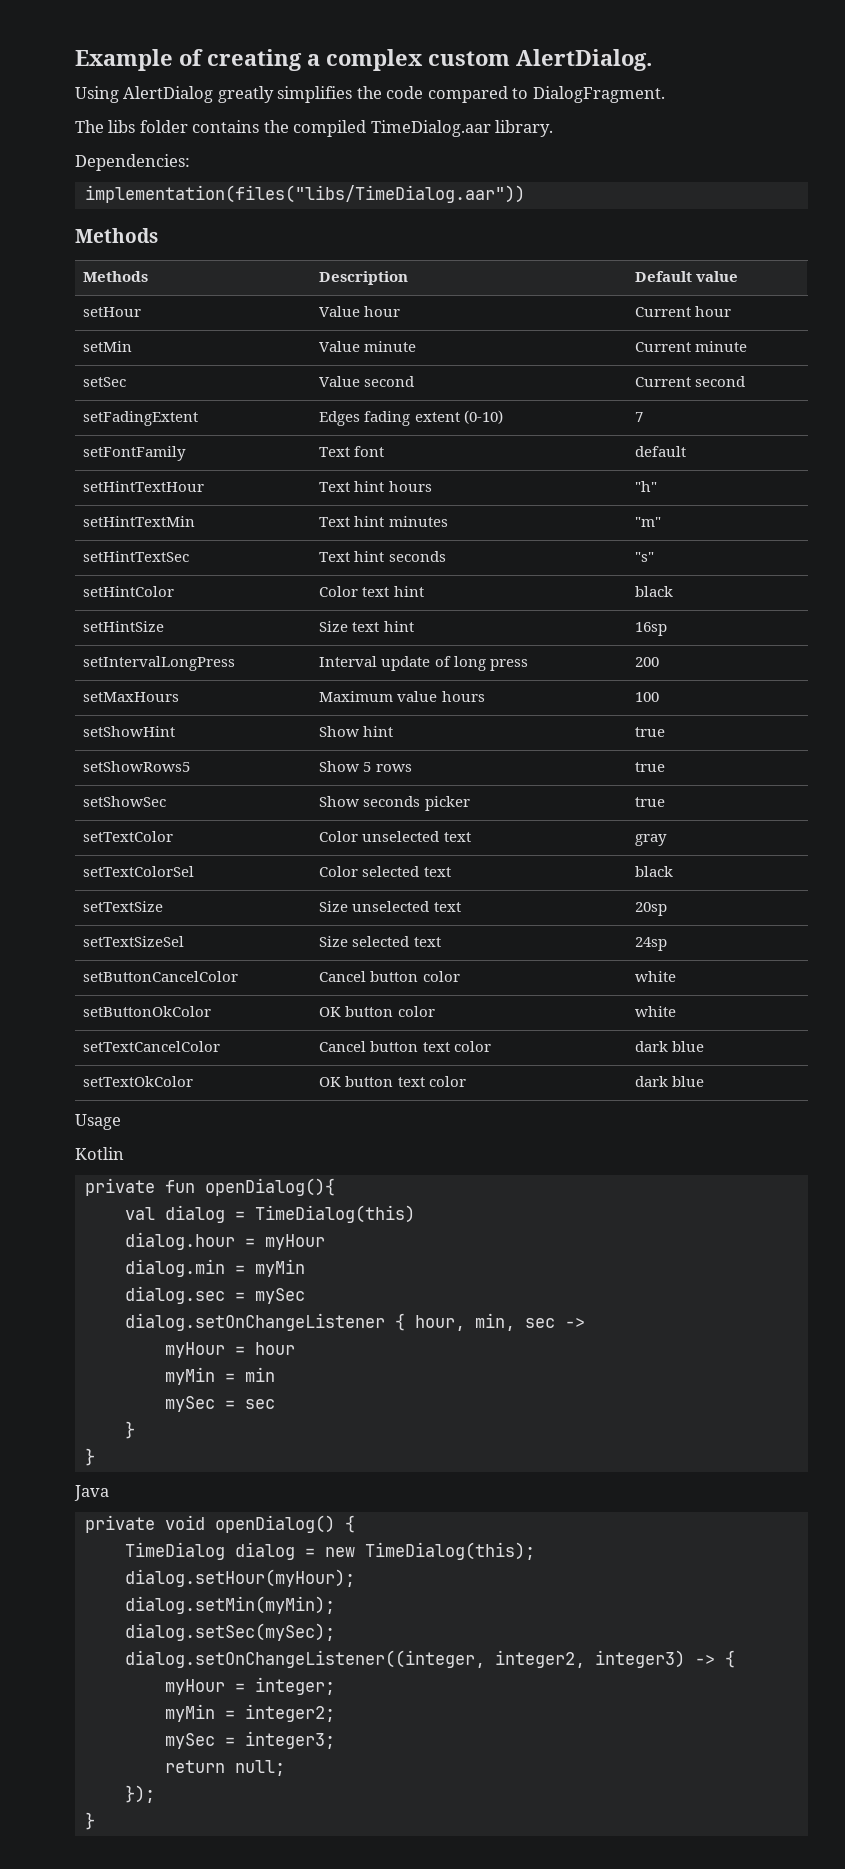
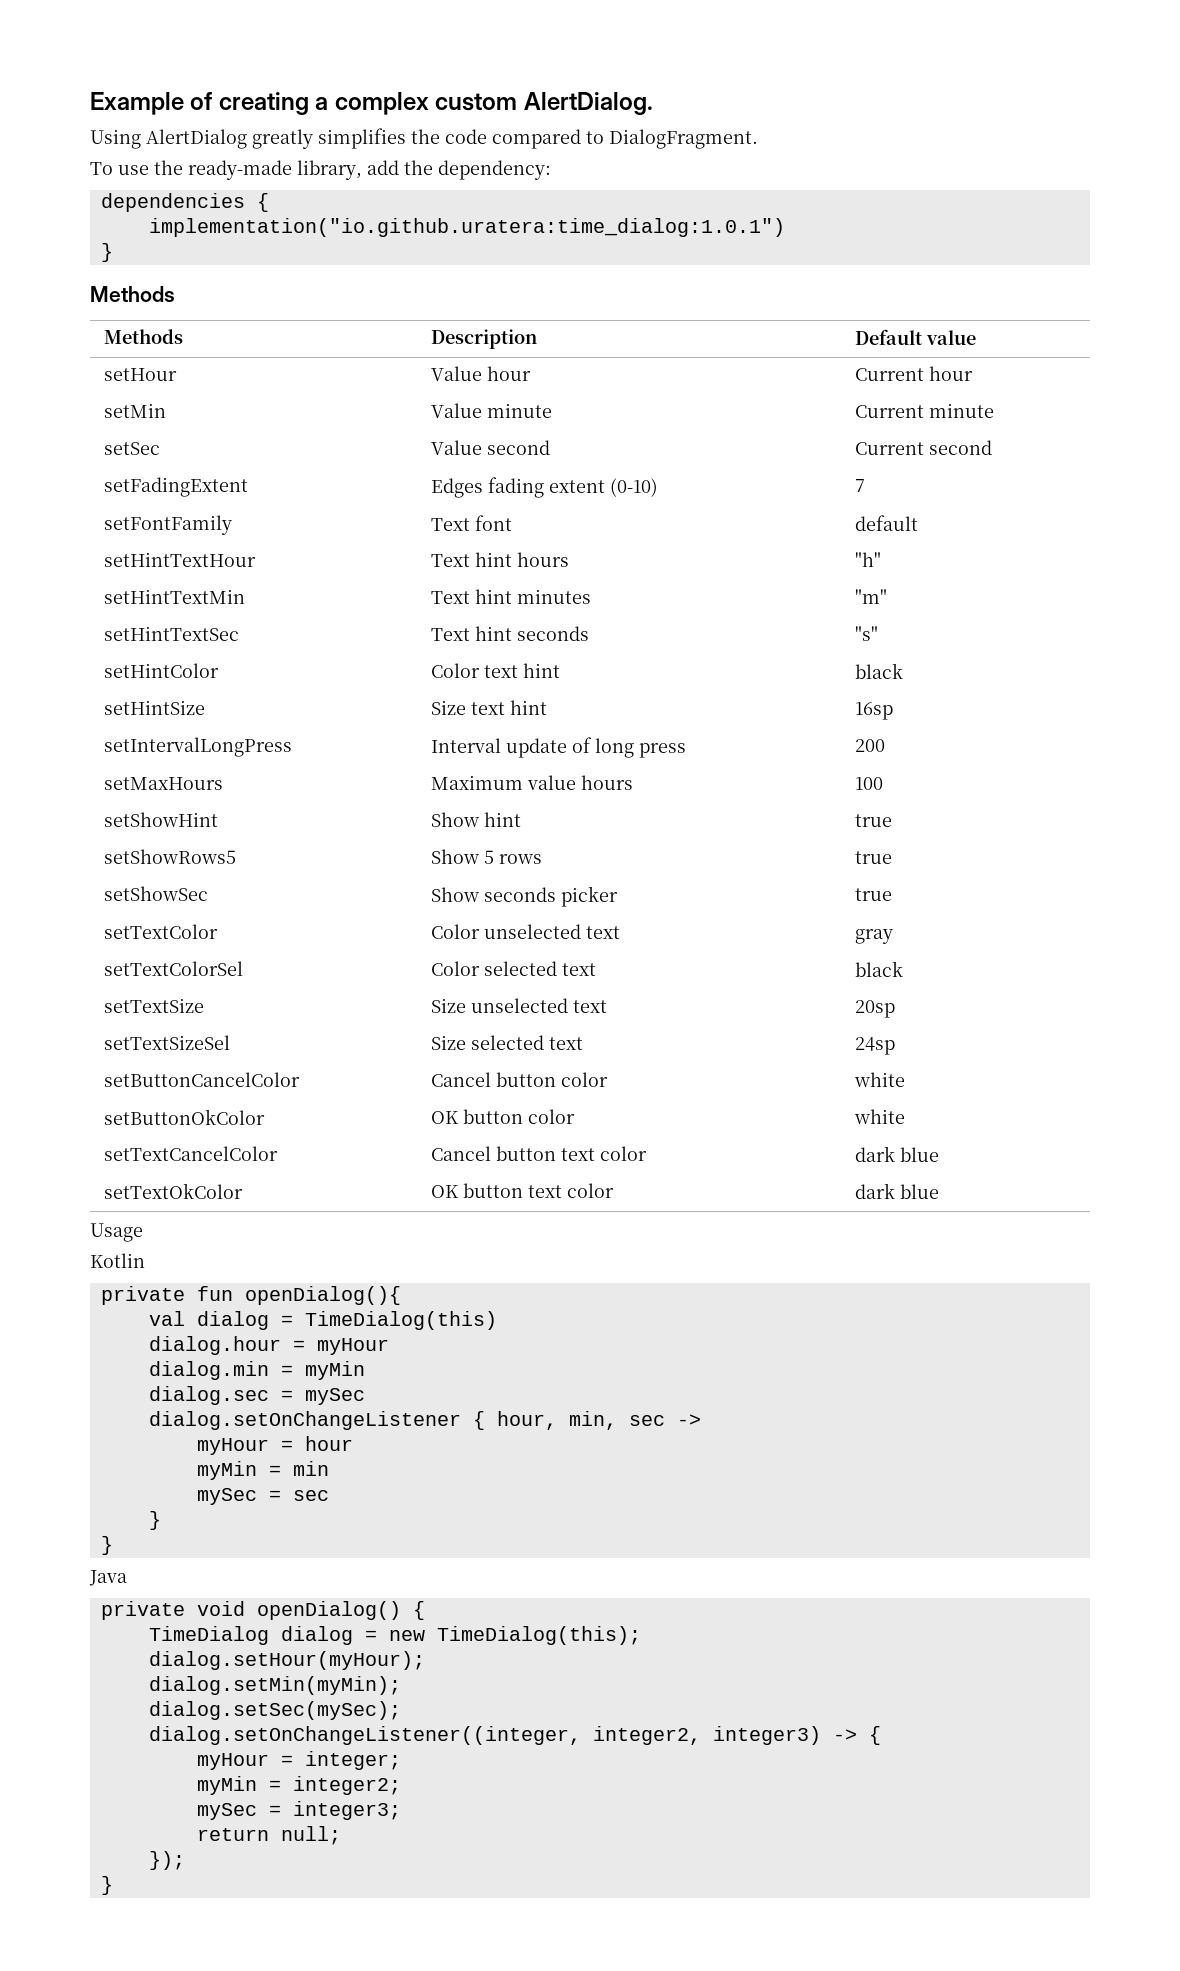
[75,120,554,137] [75,154,190,171] [84,185,525,203] The libs folder contains the compiled TimeDialog.aar library. // Dependencies: // implementation(files("libs/TimeDialog.aar")) -> [90,160,551,180] [100,193,269,212] [148,218,785,237] [100,243,113,262] To use the ready-made library, add the dependency: // dependencies { // implementation("io.github.uratera:time_dialog:1.0.1") // }

